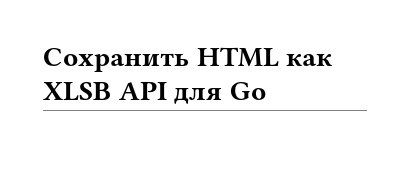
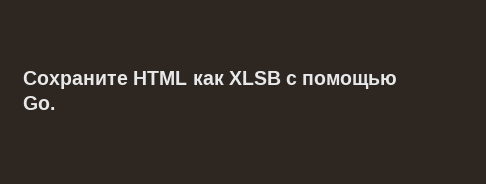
[43,48,189,72] Сохранить -> [23,71,128,89] Сохраните
[118,81,266,104] API для Go -> [286,74,398,89] [23,96,55,110] с помощью Go.

